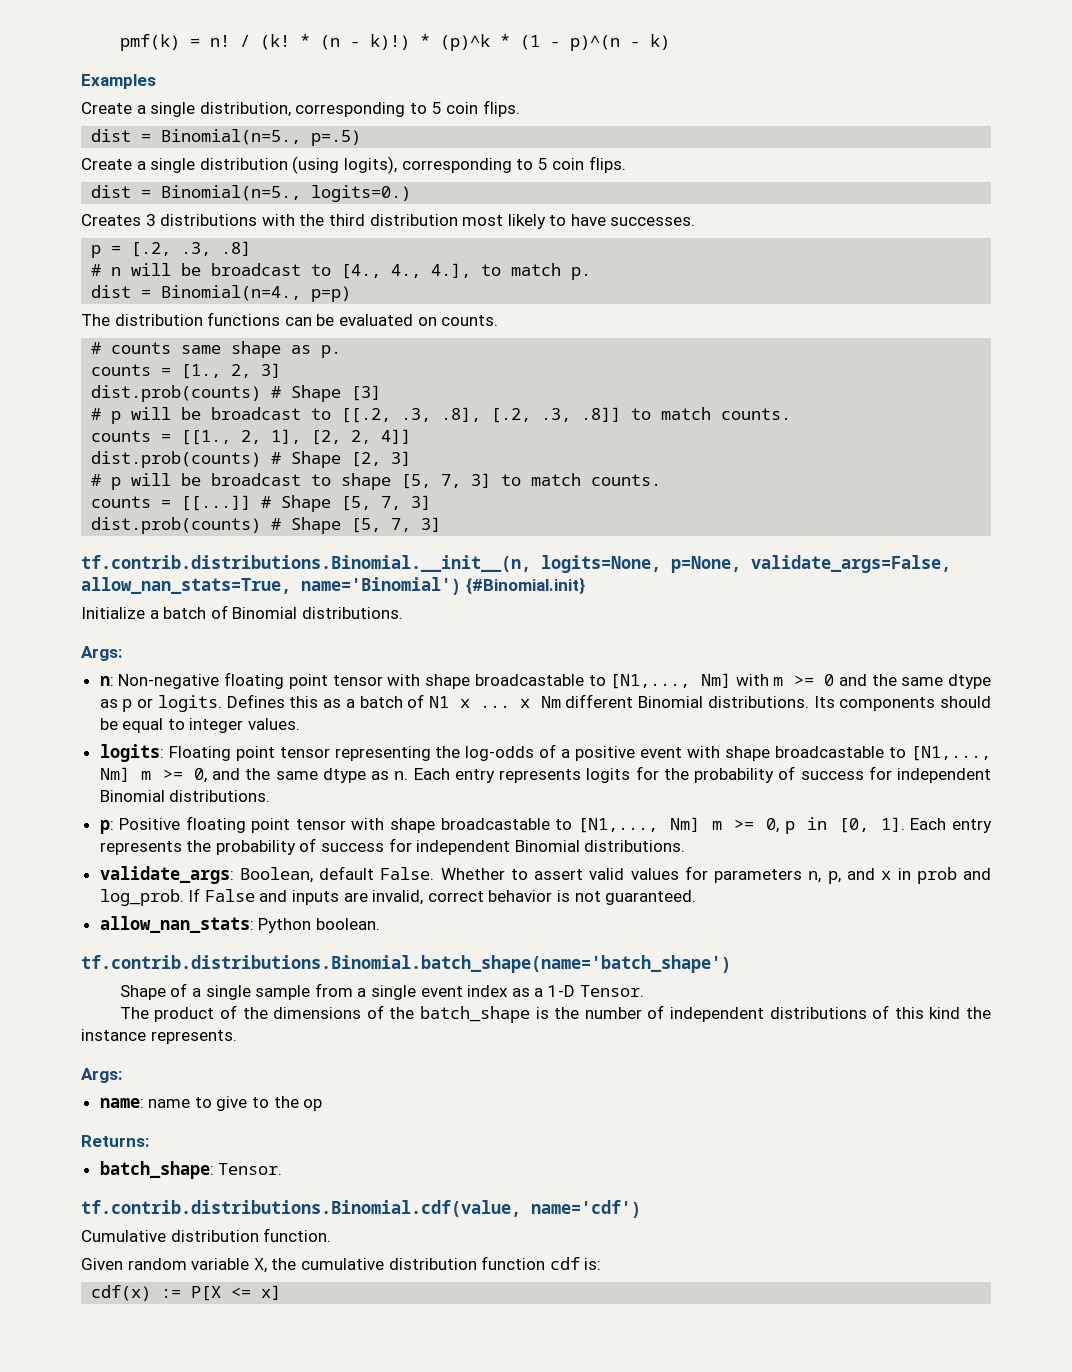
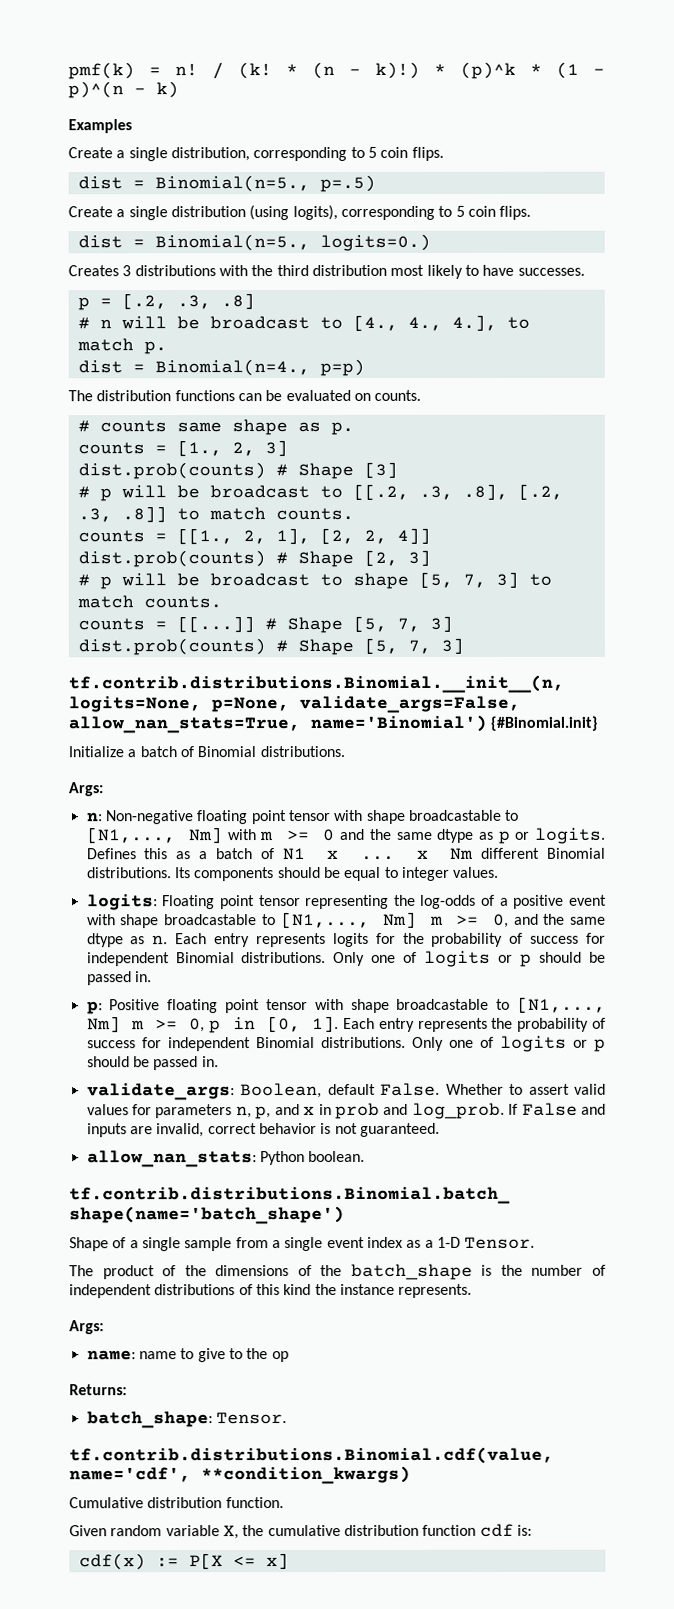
(271, 796) none -> [333,950,606,967] [86,971,152,986] Only one of logits or p should be passed in.
(686, 846) none -> [411,1035,606,1052] [86,1056,219,1071] Only one of logits or p should be passed in.
[531,1200,641,1218] name='cdf') -> [69,1465,411,1485] name='cdf', **condition_kwargs)

